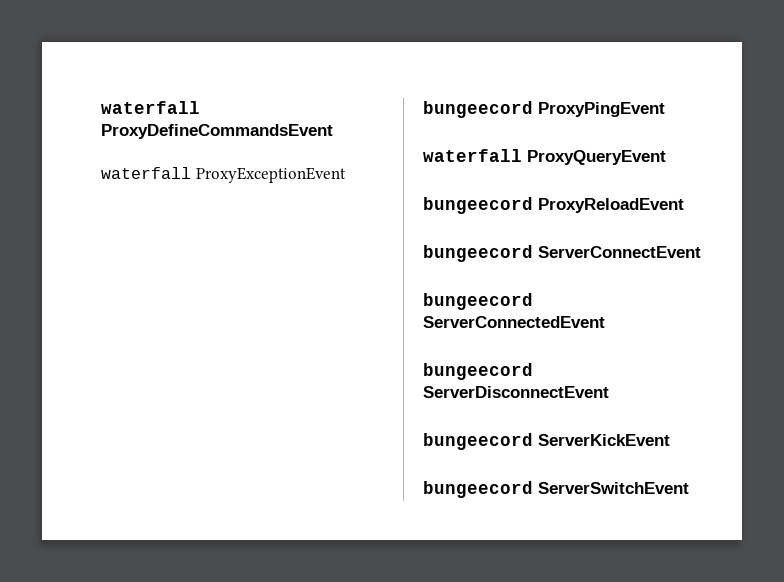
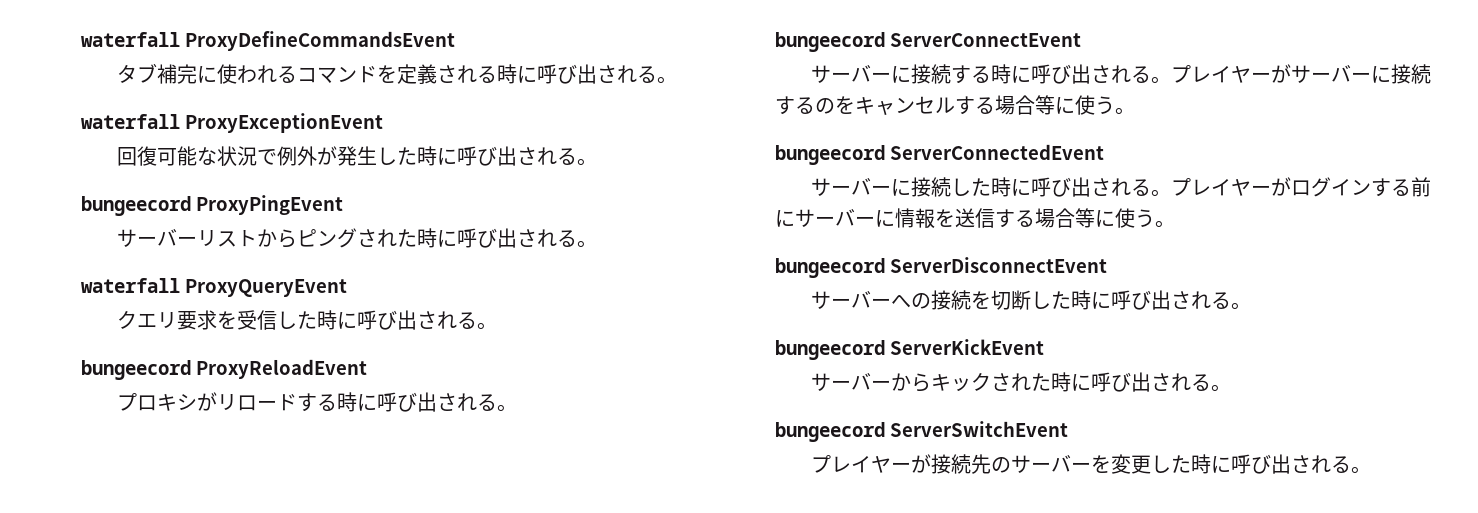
[101,167,346,183] [423,101,665,118] [423,149,666,165] [423,197,684,214] [423,245,701,262] [423,293,533,310] [423,316,605,328] [423,363,533,380] [423,386,609,398] [423,433,670,450] [423,481,689,498] waterfall ProxyExceptionEvent // bungeecord ProxyPingEvent // waterfall ProxyQueryEvent // bungeecord ProxyReloadEvent // bungeecord ServerConnectEvent // bungeecord ServerConnectedEvent // bungeecord ServerDisconnectEvent // bungeecord ServerKickEvent // bungeecord ServerSwitchEvent -> [116,63,677,84] [81,113,383,133] [116,146,597,166] [81,195,343,216] [116,228,597,248] [81,278,347,297] [116,310,497,330] [81,359,367,380] [116,392,517,412] [775,32,1081,52] [810,64,1431,84] [775,95,1135,115] [775,144,1104,165] [810,177,1431,197] [775,208,1175,229] [775,257,1107,278] [810,290,1251,310] [775,339,1044,360] [810,372,1231,392] [775,421,1068,442] [810,454,1371,474] タブ補完に使われるコマンドを定義される時に呼び出される。 // waterfall ProxyExceptionEvent // 回復可能な状況で例外が発生した時に呼び出される。 // bungeecord ProxyPingEvent // サーバーリストからピングされた時に呼び出される。 // waterfall ProxyQueryEvent // クエリ要求を受信した時に呼び出される。 // bungeecord ProxyReloadEvent // プロキシがリロードする時に呼び出される。 // bungeecord ServerConnectEvent // サーバーに接続する時に呼び出される。プレイヤーがサーバーに接続するのをキャンセルする場合等に使う。 // bungeecord ServerConnectedEvent // サーバーに接続した時に呼び出される。プレイヤーがログインする前にサーバーに情報を送信する場合等に使う。 // bungeecord ServerDisconnectEvent // サーバーへの接続を切断した時に呼び出される。 // bungeecord ServerKickEvent // サーバーからキックされた時に呼び出される。 // bungeecord ServerSwitchEvent // プレイヤーが接続先のサーバーを変更した時に呼び出される。

